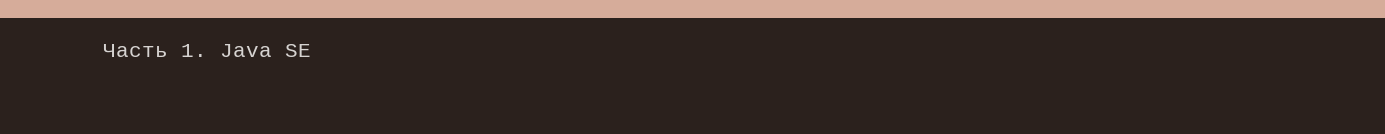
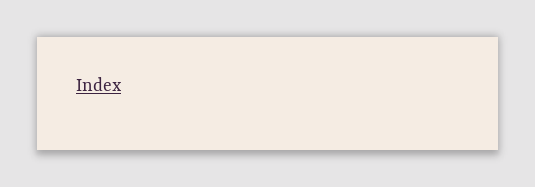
[103,44,311,57] Часть 1. Java SE -> [76,77,122,91] Index

